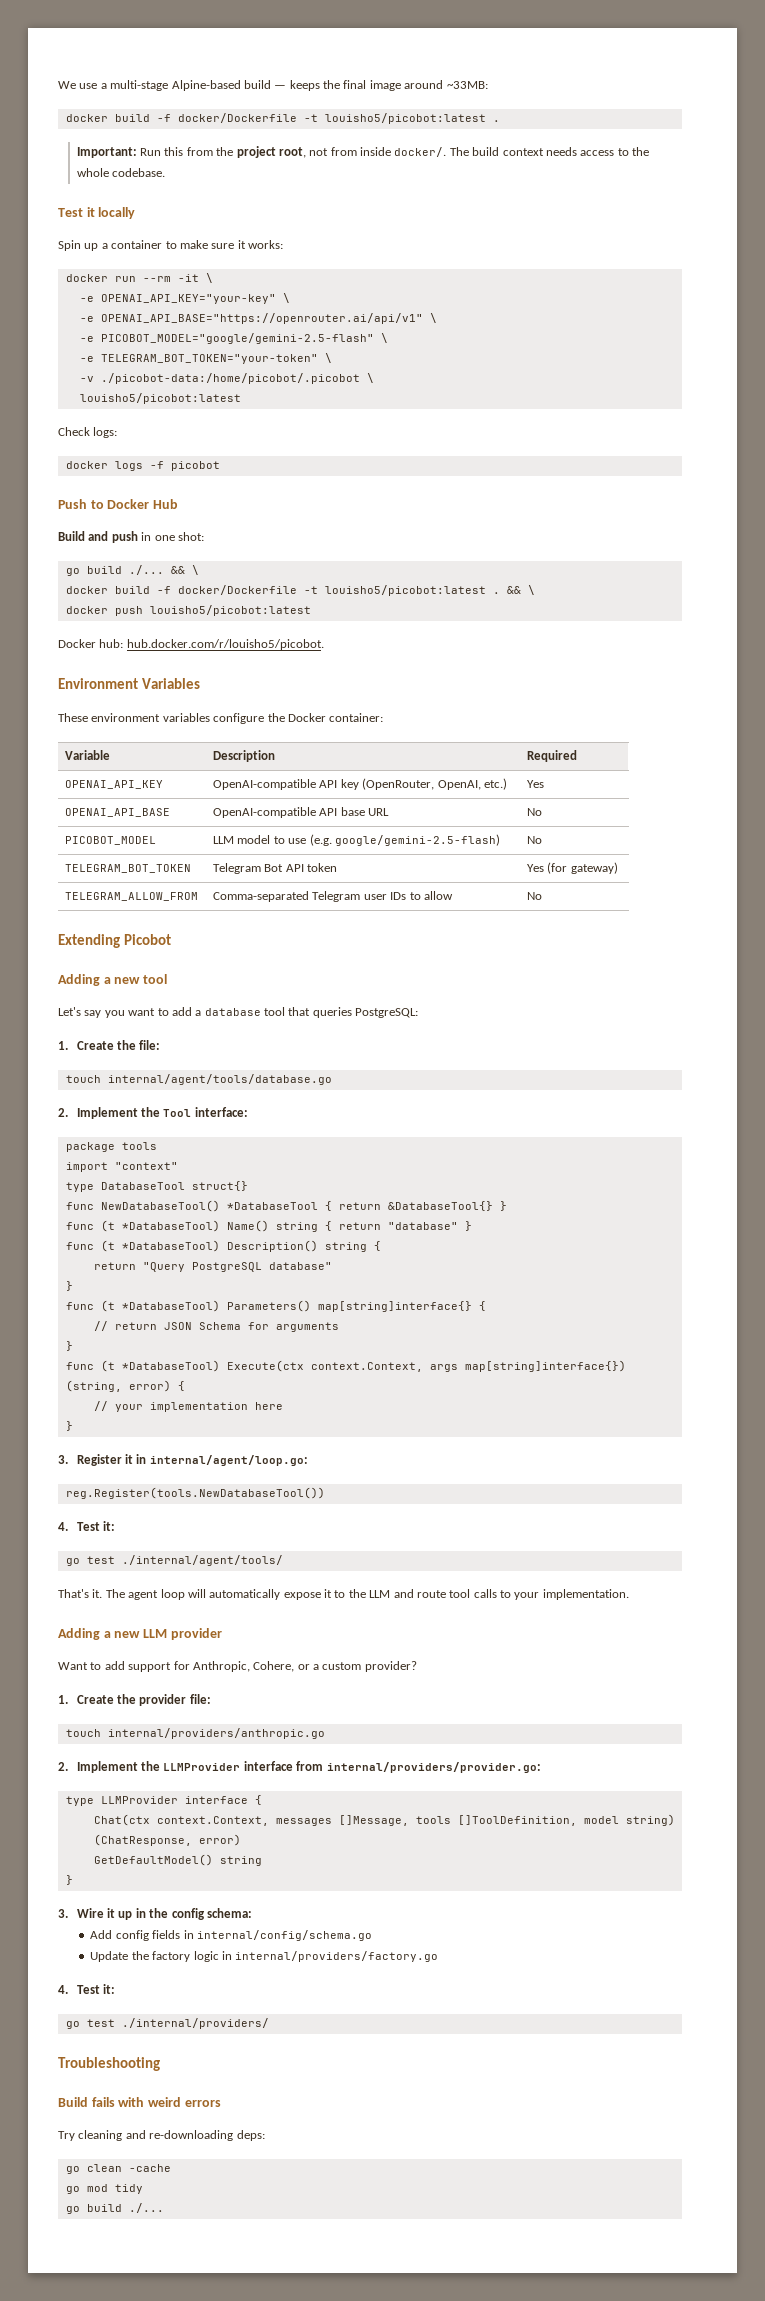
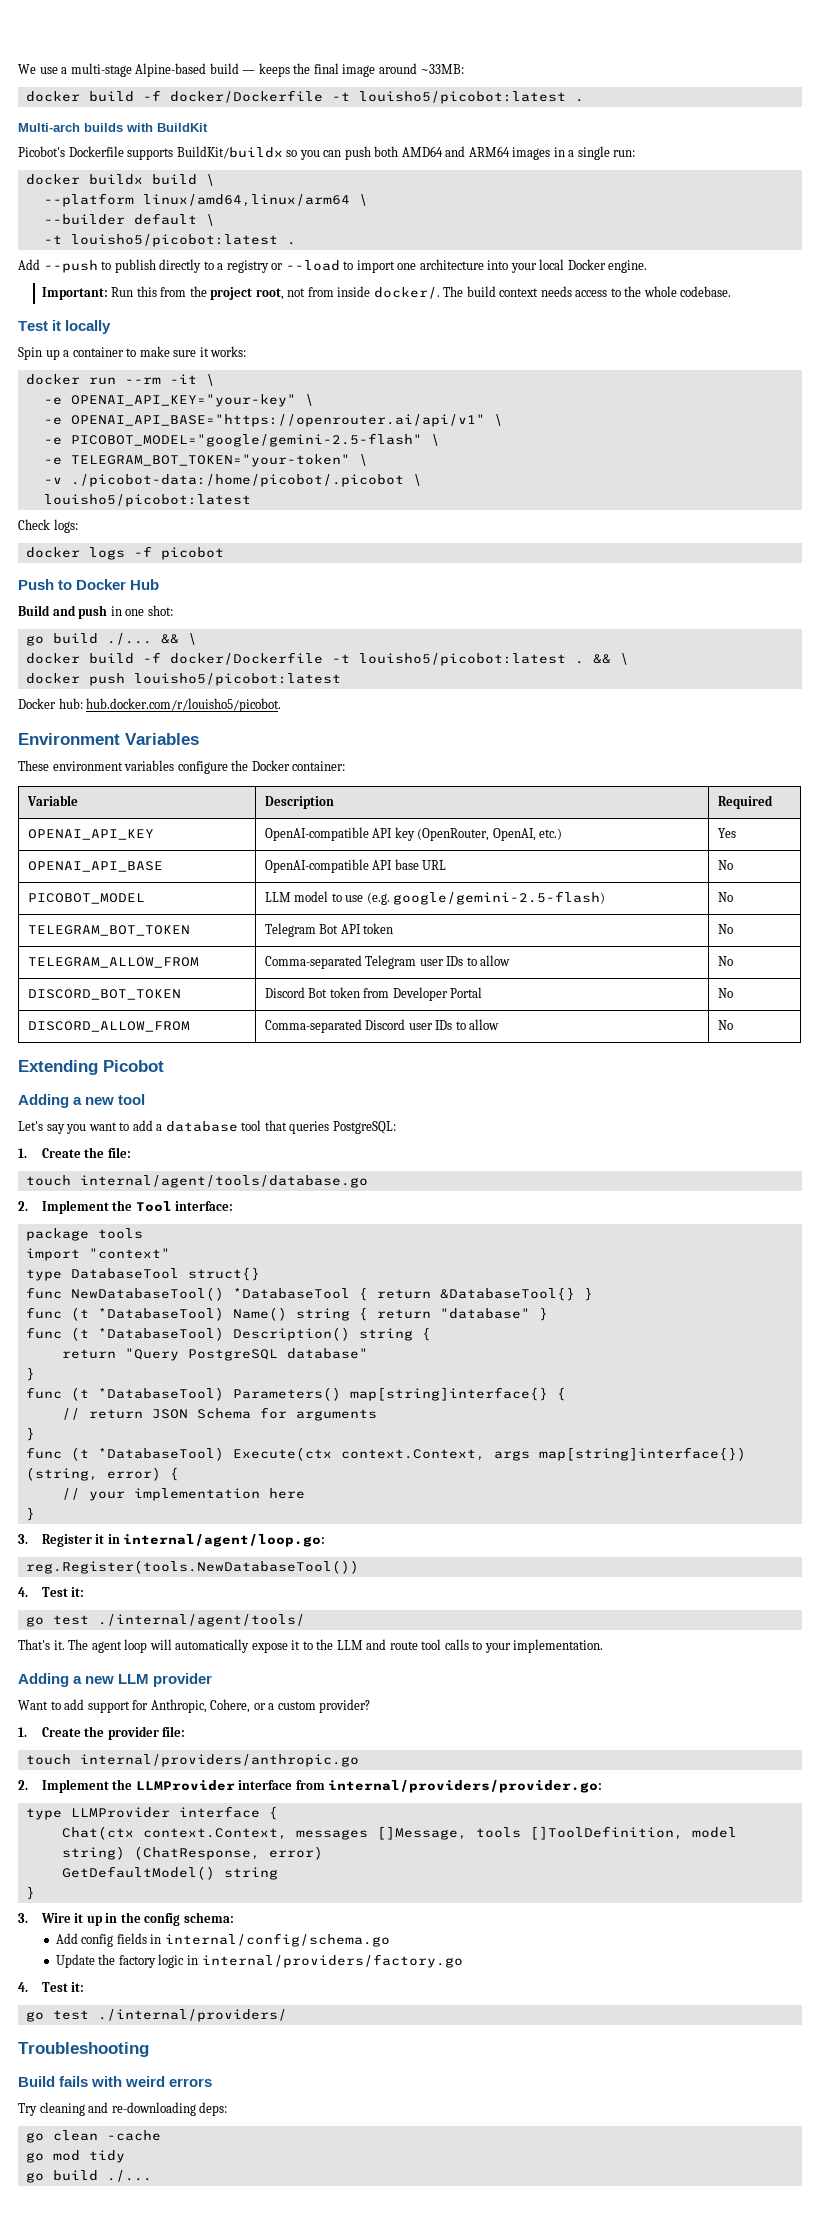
(500, 121) none -> [18,123,208,132] [18,146,636,160] [25,174,215,186] [43,193,368,207] [43,213,215,226] [43,234,296,247] [18,259,648,273] // Multi-arch builds with BuildKit // Picobot's Dockerfile supports BuildKit/buildx so you can push both AMD64 and ARM64 images in a single run: // docker buildx build \ // --platform linux/amd64,linux/arm64 \ // --builder default \ // -t louisho5/picobot:latest . // Add --push to publish directly to a registry or --load to import one architecture into your local Docker engine.
[527,862,618,874] Yes (for gateway) -> [717,924,733,934] No
(543, 896) none -> [27,989,181,1000] [264,987,483,1001] [717,988,733,998] [27,1021,190,1032] [264,1019,500,1033] [717,1020,733,1030] // DISCORD_BOT_TOKEN | Discord Bot token from Developer Portal | No // DISCORD_ALLOW_FROM | Comma-separated Discord user IDs to allow | No

